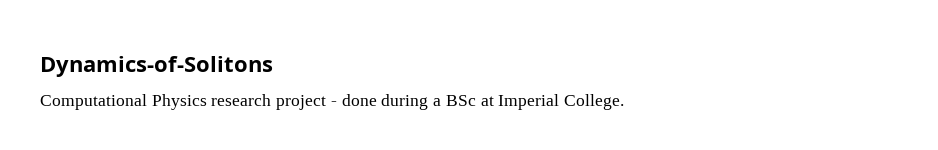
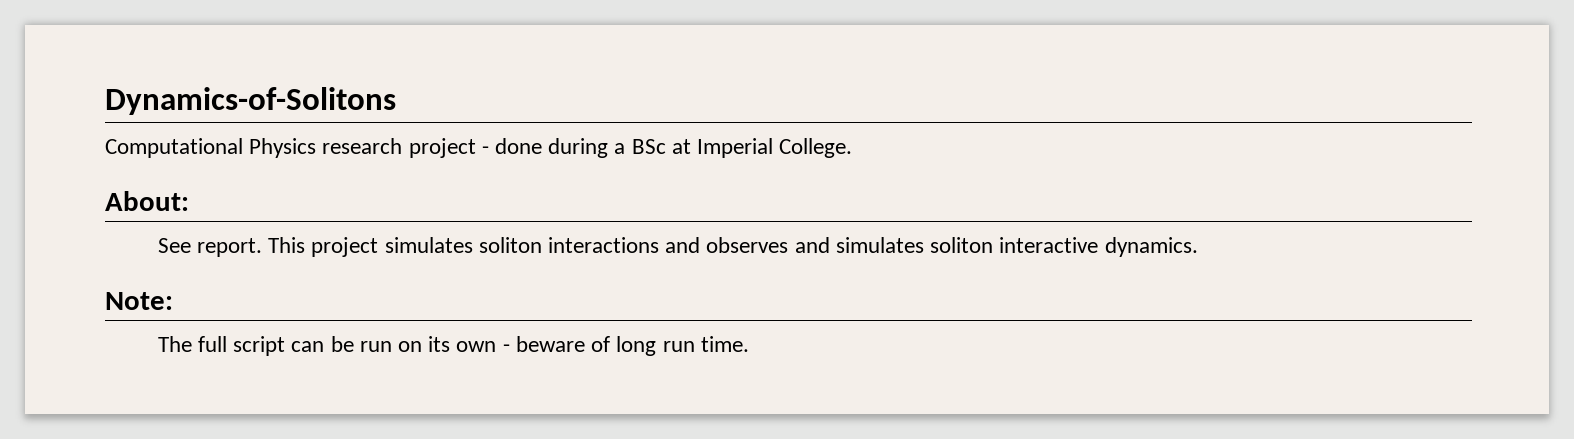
(624, 102) none -> [105,191,189,211] [157,237,1198,257] [105,292,173,310] [157,336,749,356] // About: // See report. This project simulates soliton interactions and observes and simulates soliton interactive dynamics. // Note: // The full script can be run on its own - beware of long run time.

